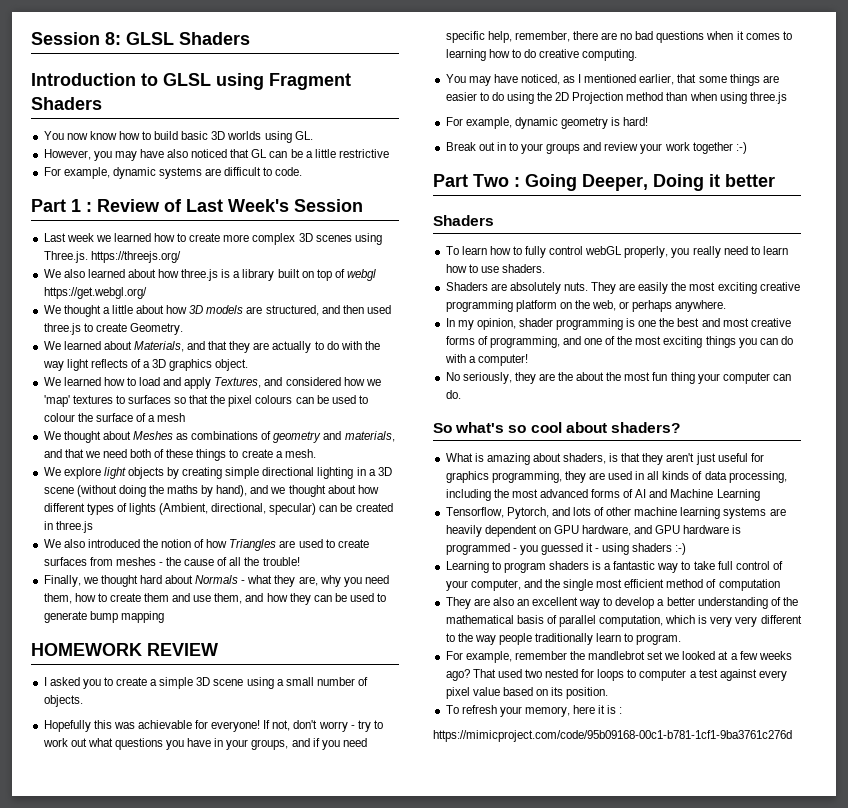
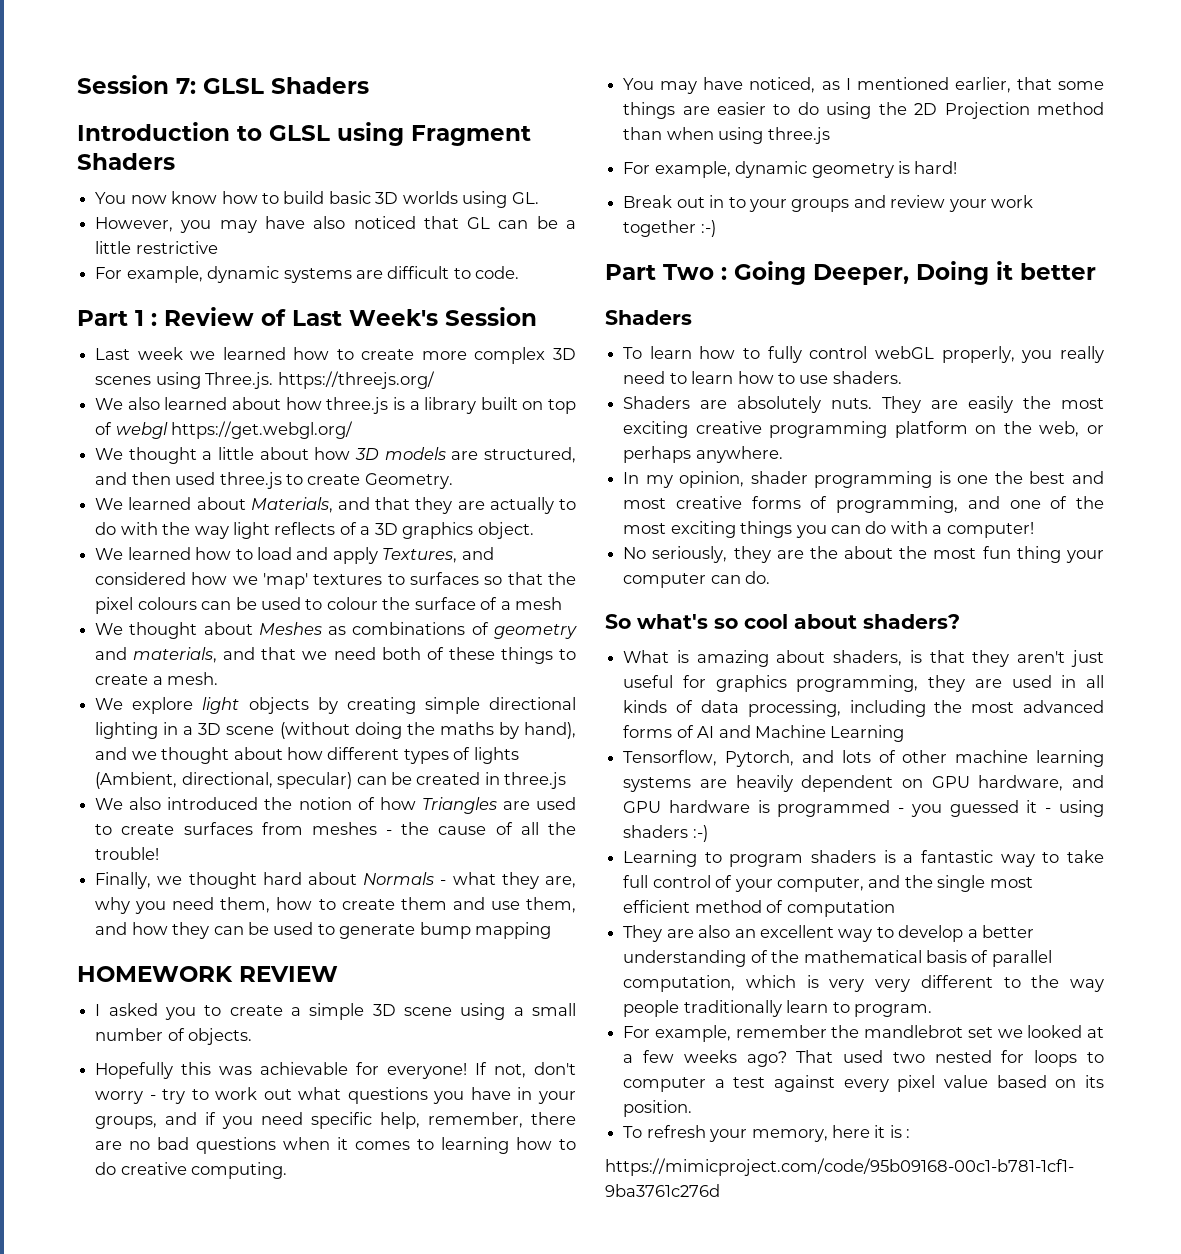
[31,32,121,45] Session 8: -> [77,75,196,94] Session 7:

